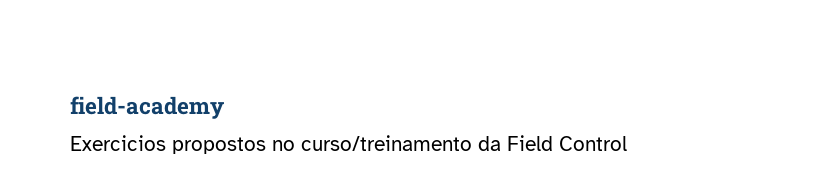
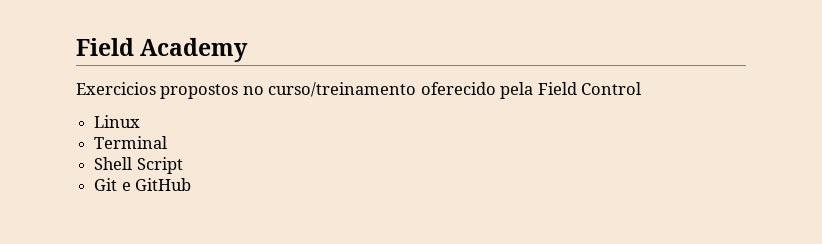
[70,96,224,119] field-academy -> [76,38,249,62] Field Academy
[478,136,501,151] da -> [420,82,534,99] oferecido pela
(627, 143) none -> [94,115,141,128] [94,136,168,149] [94,157,183,174] [94,178,192,191] // Linux // Terminal // Shell Script // Git e GitHub

